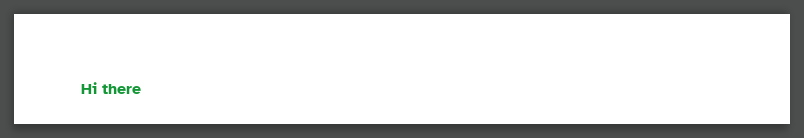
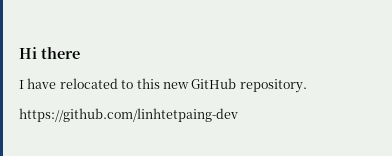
(141, 89) none -> [19,78,307,93] [19,108,238,122] // I have relocated to this new GitHub repository. // https://github.com/linhtetpaing-dev

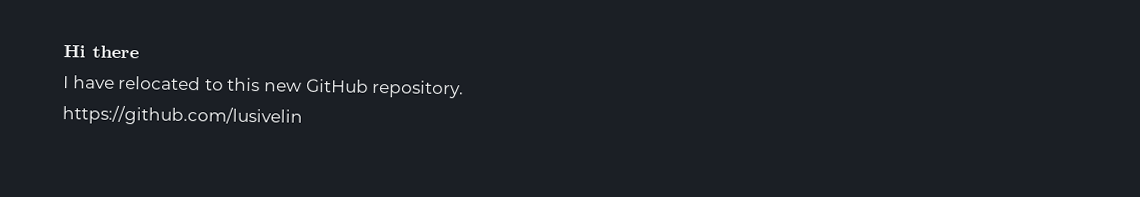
[19,108,238,122] https://github.com/linhtetpaing-dev -> [62,105,303,127] https://github.com/lusivelin

